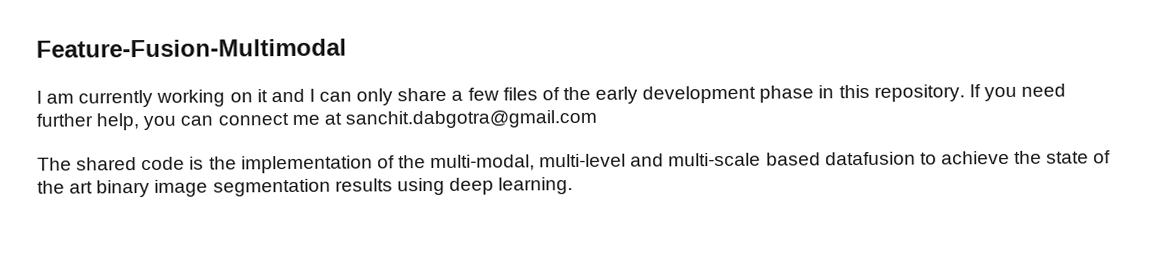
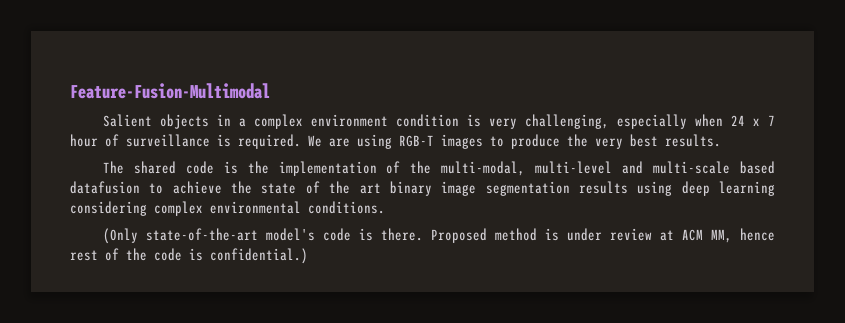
[36,83,1067,108] [36,109,597,131] I am currently working on it and I can only share a few files of the early development phase in this repository. If you need further help, you can connect me at sanchit.dabgotra@gmail.com -> [102,114,775,129] [70,134,721,149] Salient objects in a complex environment condition is very challenging, especially when 24 x 7 hour of surveillance is required. We are using RGB-T images to produce the very best results.
[498,177,574,195] learning. -> [719,181,775,196] [70,201,385,216] [102,228,775,244] [70,248,308,264] learning considering complex environmental conditions. // (Only state-of-the-art model's code is there. Proposed method is under review at ACM MM, hence rest of the code is confidential.)

